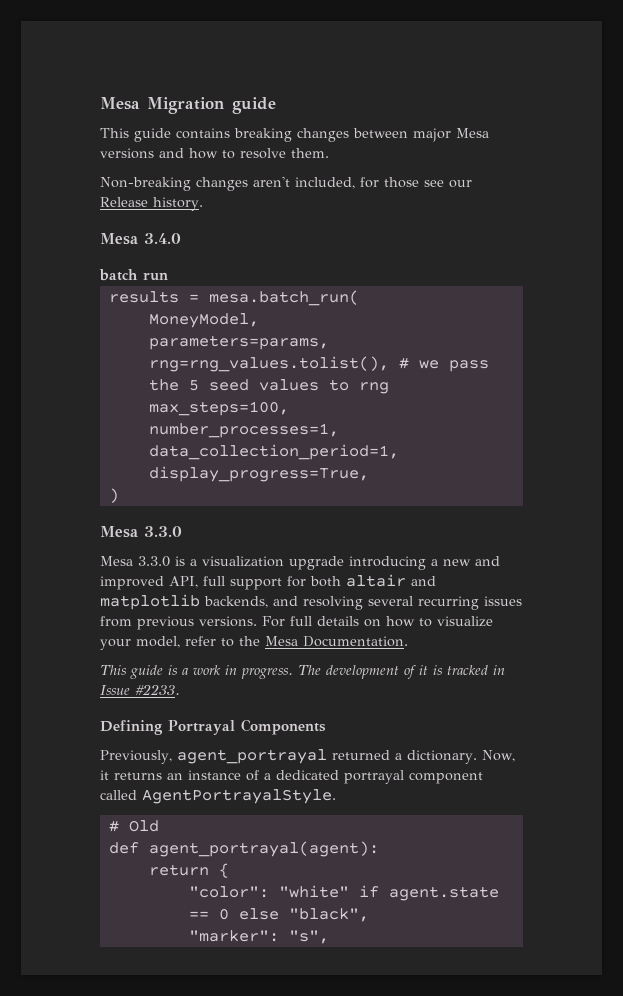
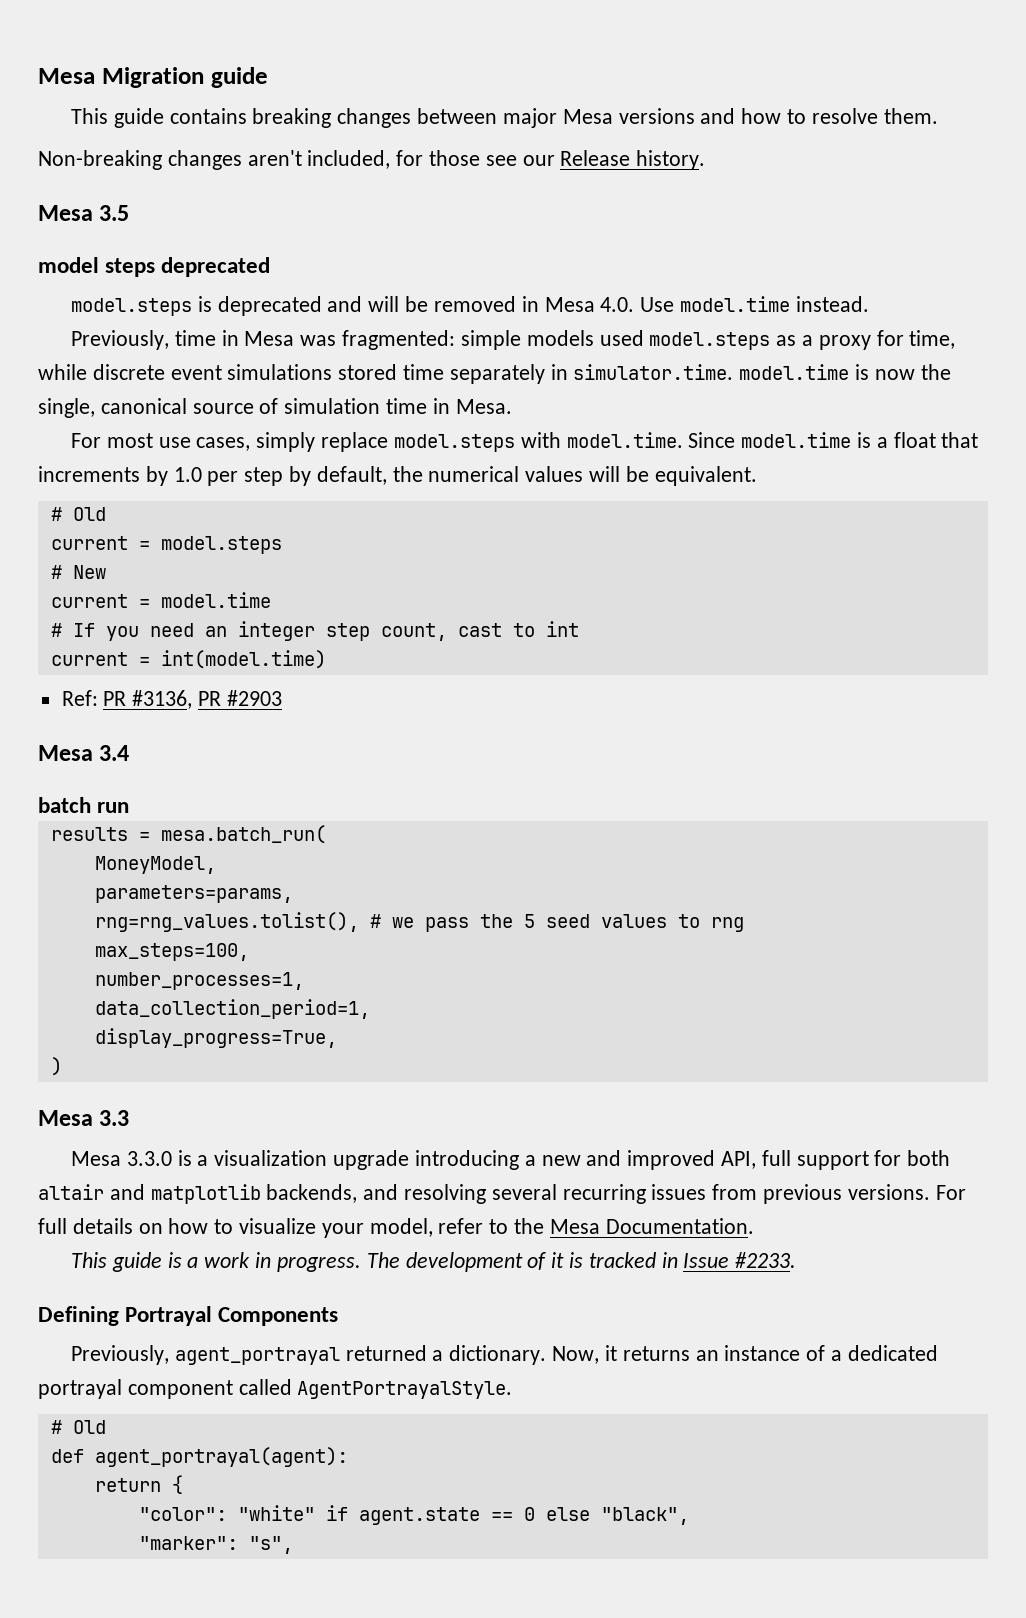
[144,233,181,244] 3.4.0 -> [99,205,130,221] [38,257,271,277] [71,296,869,316] [71,330,956,350] [38,364,951,384] [38,398,512,418] [71,432,979,452] [38,466,757,486] [50,507,106,521] [50,536,282,554] [50,565,106,579] [50,592,271,608] [50,621,579,641] [50,650,326,669] [61,690,282,709] [38,745,130,761] 3.5 // model steps deprecated // model.steps is deprecated and will be removed in Mesa 4.0. Use model.time instead. // Previously, time in Mesa was fragmented: simple models used model.steps as a proxy for time, while discrete event simulations stored time separately in simulator.time. model.time is now the single, canonical source of simulation time in Mesa. // For most use cases, simply replace model.steps with model.time. Since model.time is a float that increments by 1.0 per step by default, the numerical values will be equivalent. // # Old // current = model.steps // # New // current = model.time // # If you need an integer step count, cast to int // current = int(model.time) // Ref: PR #3136, PR #2903 // Mesa 3.4
[144,526,182,537] 3.3.0 -> [99,1110,130,1126] 3.3

